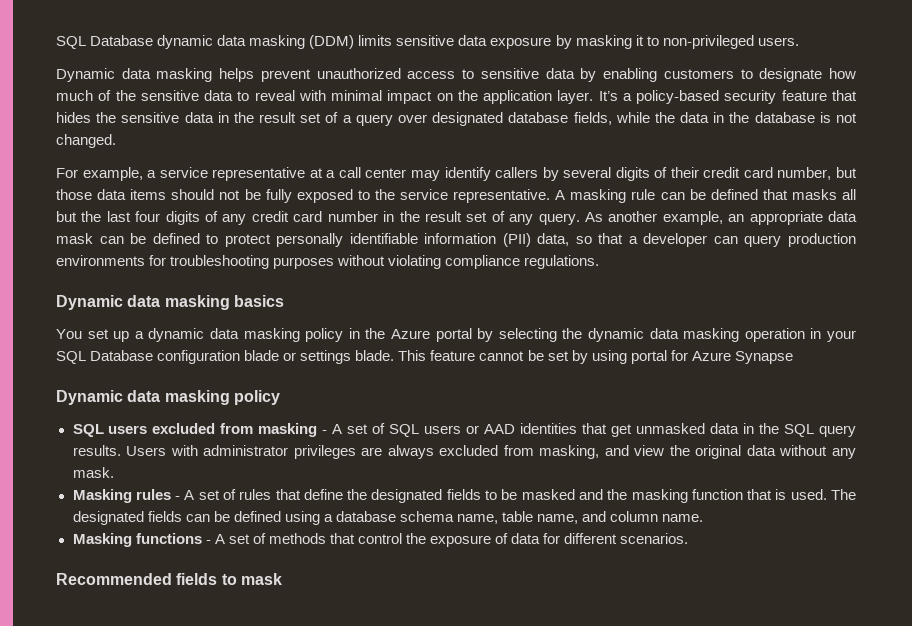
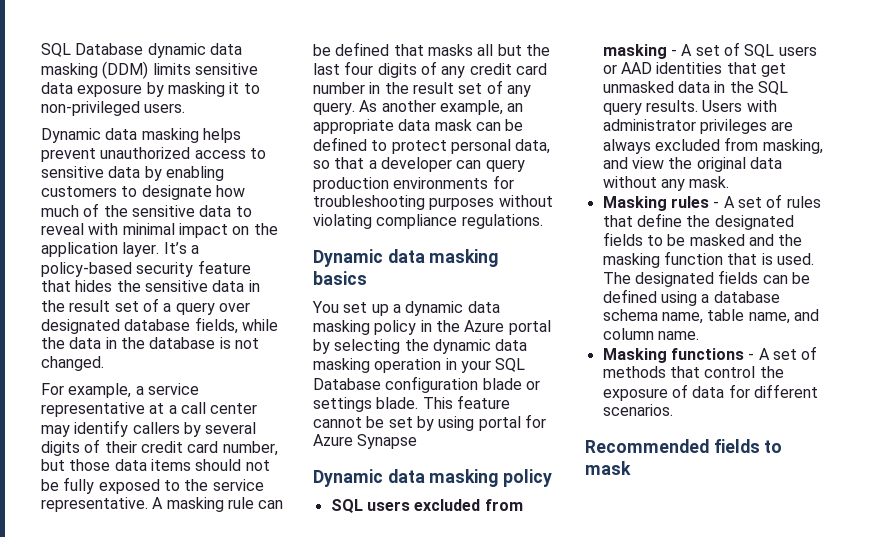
[276,233,531,247] personally identifiable information (PII) -> [450,139,511,154] personal

